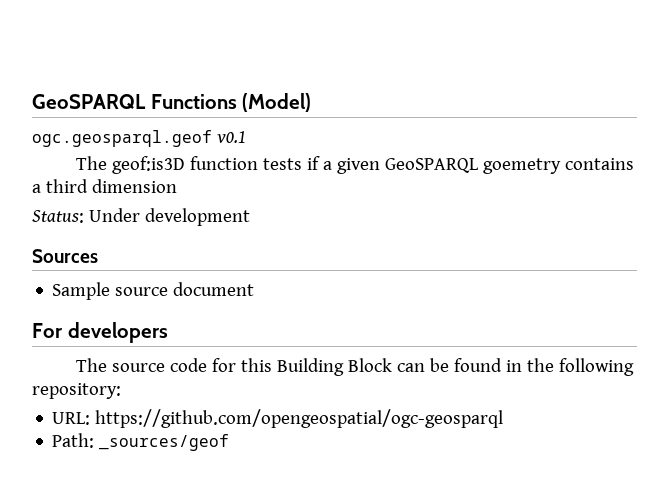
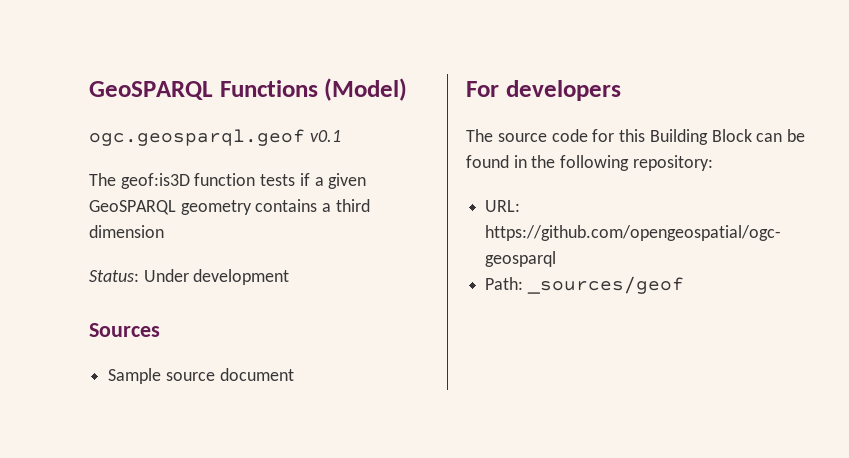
[483,158,562,174] goemetry -> [180,200,252,215] geometry

